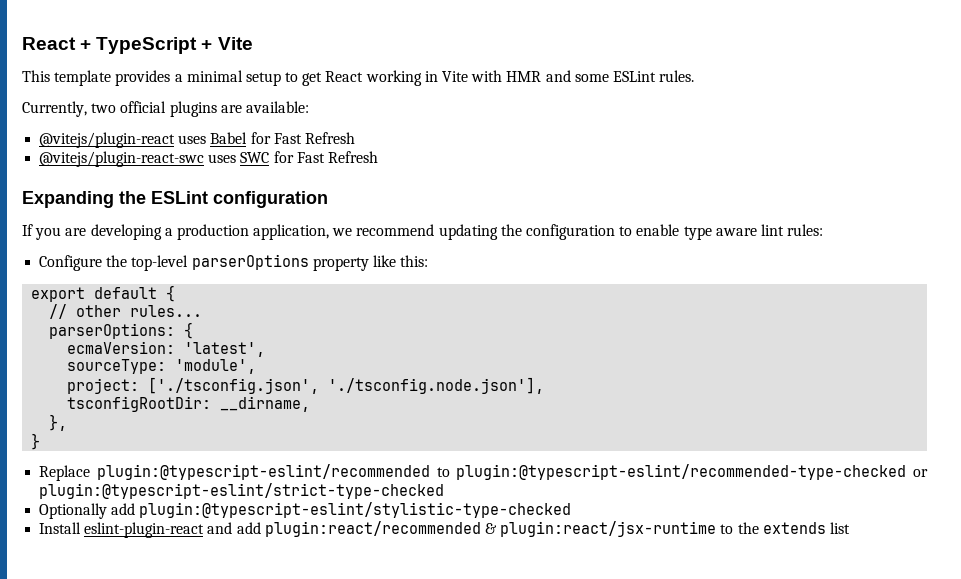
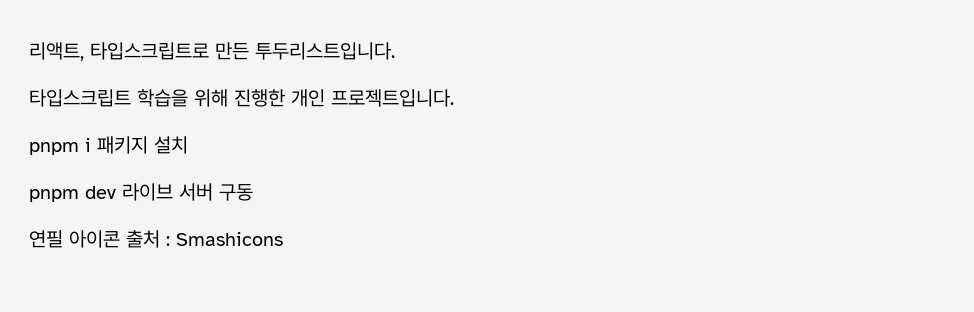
[22,37,253,54] [22,70,695,86] [22,101,309,117] [39,132,355,148] [39,151,378,167] [22,191,328,208] [22,224,824,240] [39,254,429,271] [31,285,176,302] [49,304,203,319] [49,322,194,339] [67,341,266,357] [67,359,257,374] [67,377,545,394] [67,396,311,412] [49,414,68,431] [31,433,41,450] [39,464,928,481] [39,483,445,499] [39,502,572,519] [39,521,850,538] React + TypeScript + Vite // This template provides a minimal setup to get React working in Vite with HMR and some ESLint rules. // Currently, two official plugins are available: // @vitejs/plugin-react uses Babel for Fast Refresh // @vitejs/plugin-react-swc uses SWC for Fast Refresh // Expanding the ESLint configuration // If you are developing a production application, we recommend updating the configuration to enable type aware lint rules: // Configure the top-level parserOptions property like this: // export default { // // other rules... // parserOptions: { // ecmaVersion: 'latest', // sourceType: 'module', // project: ['./tsconfig.json', './tsconfig.node.json'], // tsconfigRootDir: __dirname, // }, // } // Replace plugin:@typescript-eslint/recommended to plugin:@typescript-eslint/recommended-type-checked or plugin:@typescript-eslint/strict-type-checked // Optionally add plugin:@typescript-eslint/stylistic-type-checked // Install eslint-plugin-react and add plugin:react/recommended & plugin:react/jsx-runtime to the extends list -> [29,42,395,61] [29,89,454,107] [29,136,188,155] [29,183,253,202] [29,230,283,248] 리액트, 타입스크립트로 만든 투두리스트입니다. // 타입스크립트 학습을 위해 진행한 개인 프로젝트입니다. // pnpm i 패키지 설치 // pnpm dev 라이브 서버 구동 // 연필 아이콘 출처 : Smashicons

